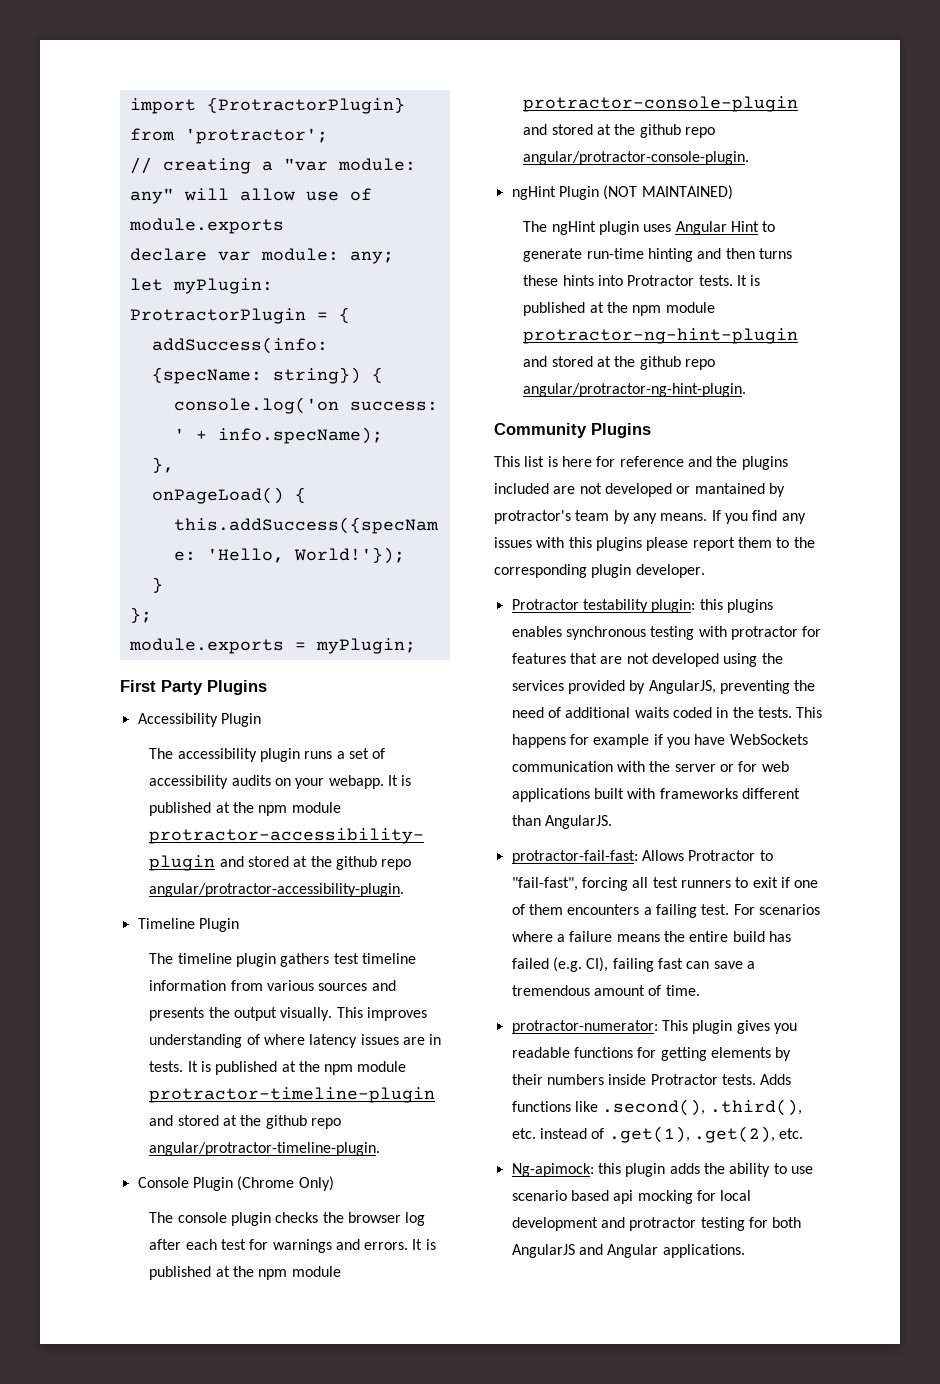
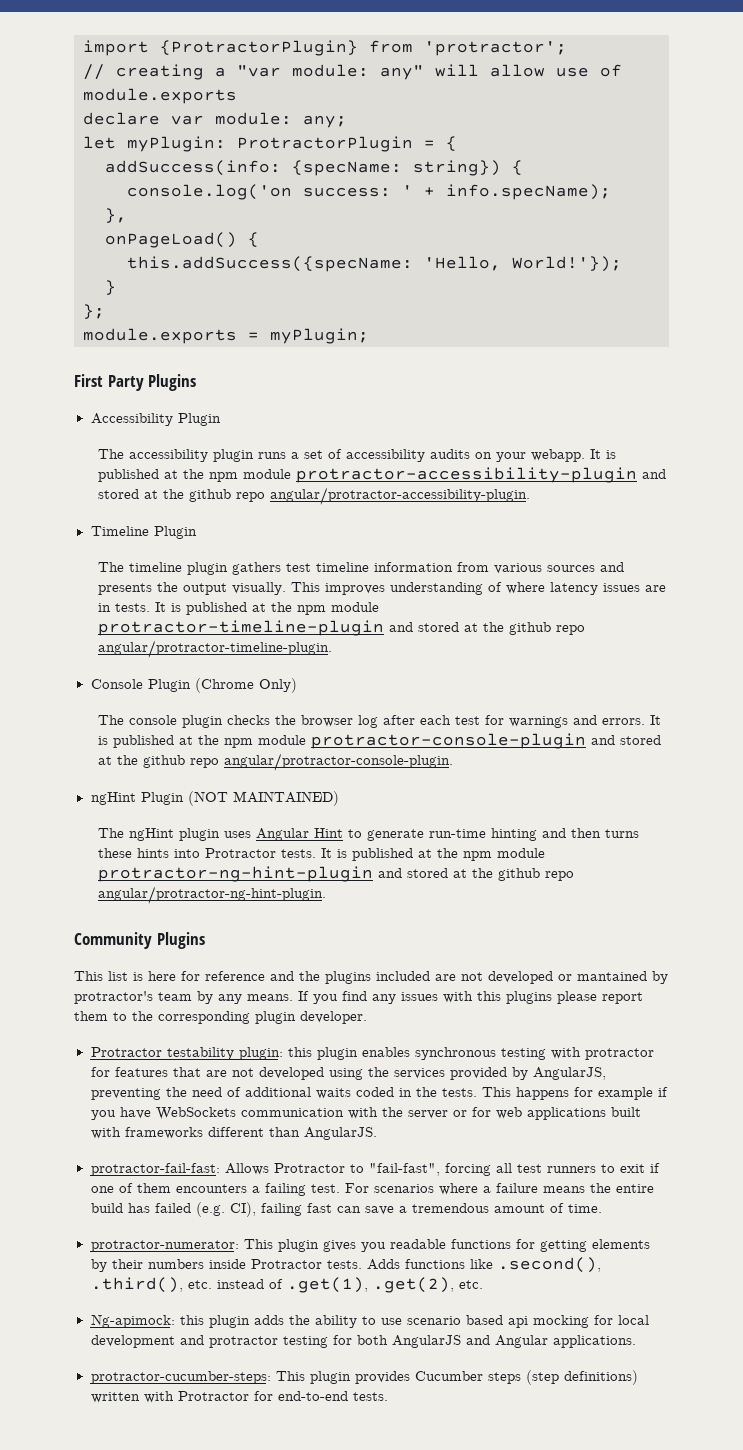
[726,599,773,613] plugins -> [316,1047,358,1060] plugin
(745, 1251) none -> [90,1370,638,1385] [90,1391,388,1403] // protractor-cucumber-steps: This plugin provides Cucumber steps (step definitions) written with Protractor for end-to-end tests.

